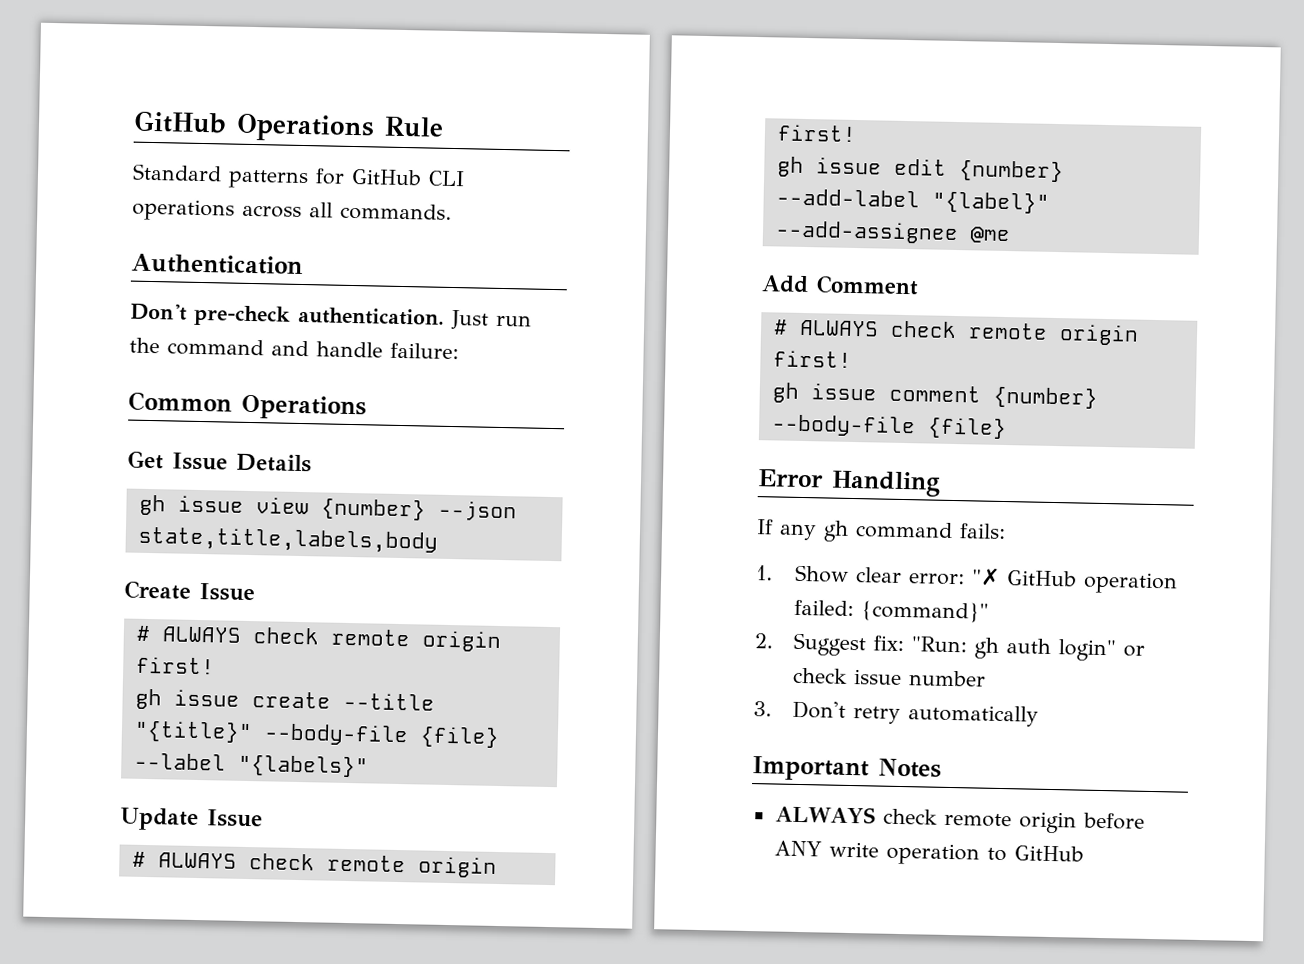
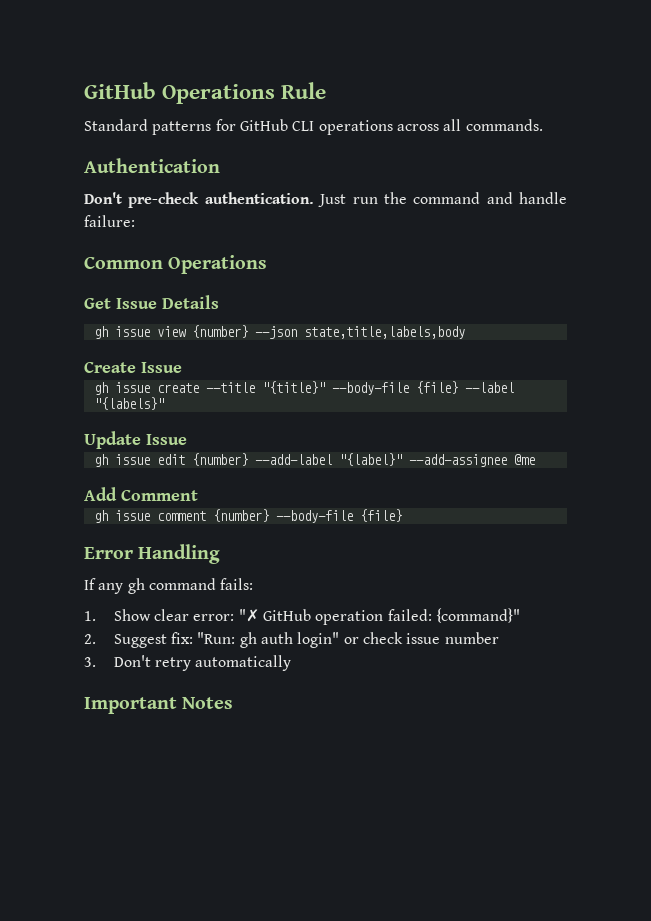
[135,625,501,653] [135,656,215,675] // # ALWAYS check remote origin first! -> (182, 367) none
[131,851,497,878] [776,124,857,142] // # ALWAYS check remote origin first! -> (187, 439) none
[772,319,1139,346] [772,350,852,368] // # ALWAYS check remote origin first! -> (198, 495) none
[774,805,1145,834] [773,840,1084,866] // ALWAYS check remote origin before ANY write operation to GitHub -> (234, 703) none

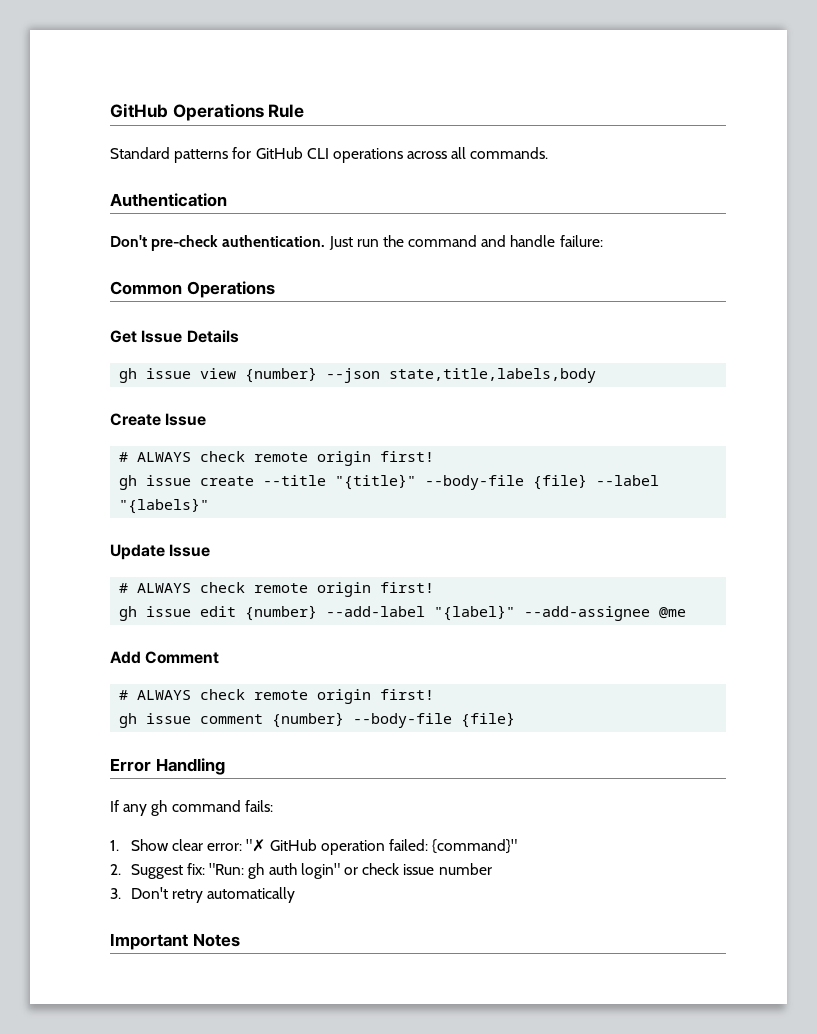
(182, 367) none -> [119,451,435,466] // # ALWAYS check remote origin first!
(187, 439) none -> [119,582,435,597] // # ALWAYS check remote origin first!
(198, 495) none -> [119,689,435,704] // # ALWAYS check remote origin first!

